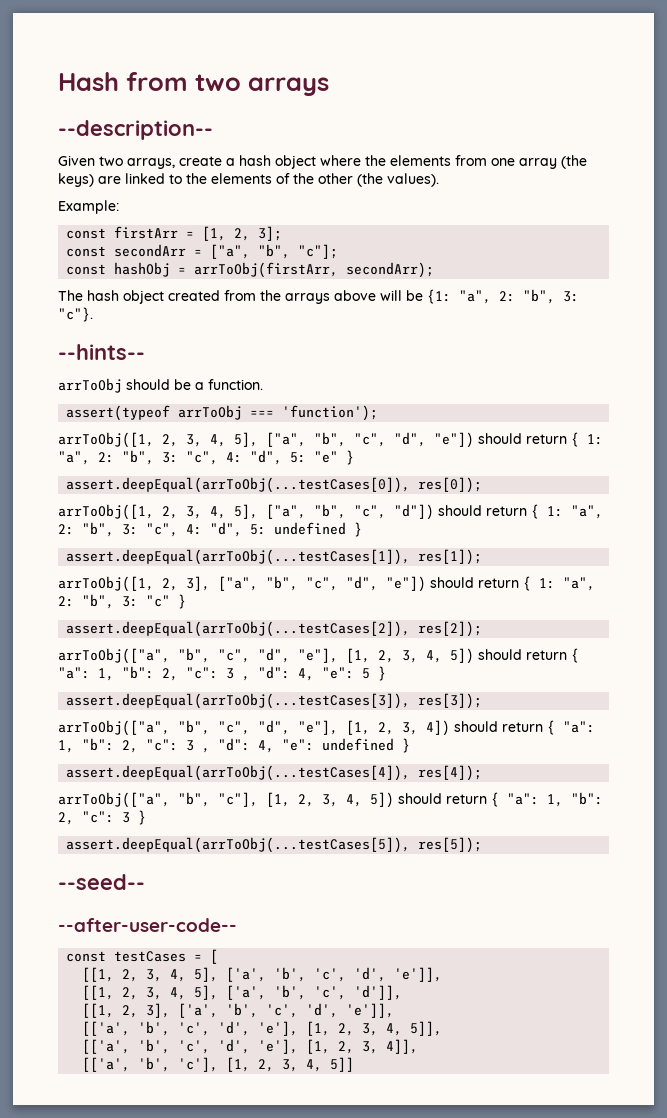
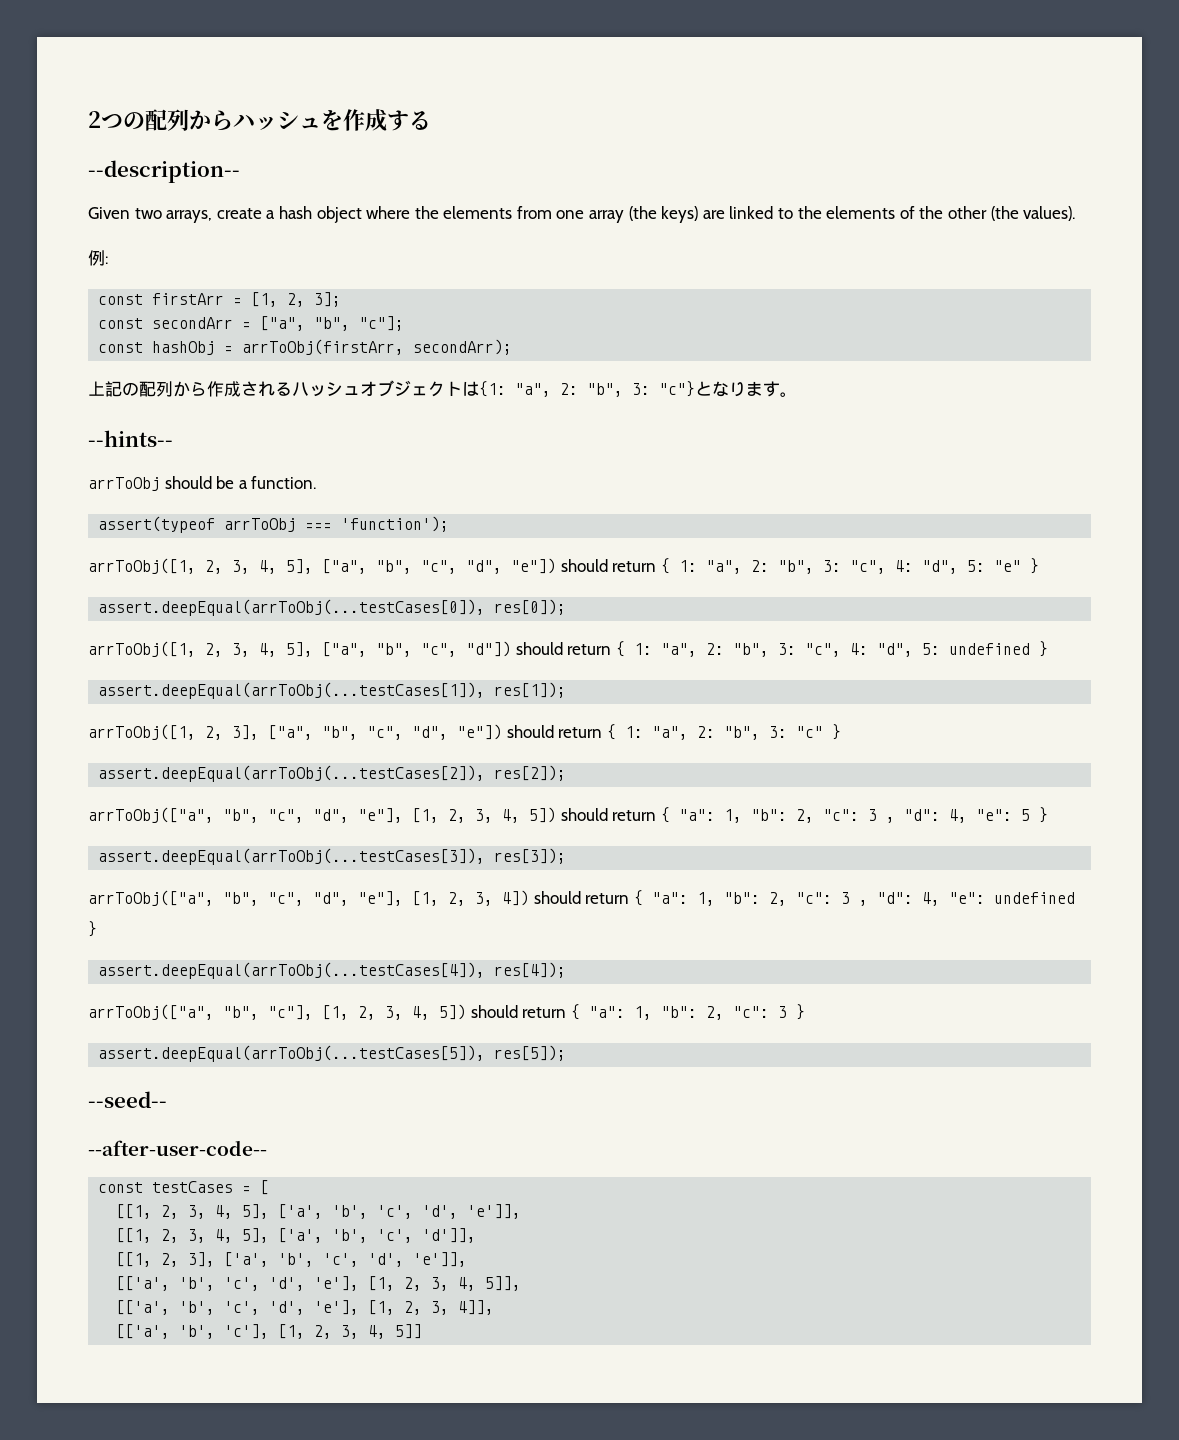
[58,72,329,96] Hash from two arrays -> [88,109,431,132] 2つの配列からハッシュを作成する
[58,200,119,214] Example: -> [88,250,108,266] 例:
[58,290,423,304] The hash object created from the arrays above will be -> [88,380,479,397] 上記の配列から作成されるハッシュオブジェクトは
[58,307,93,322] "c"}. -> [659,381,797,397] "c"}となります。

